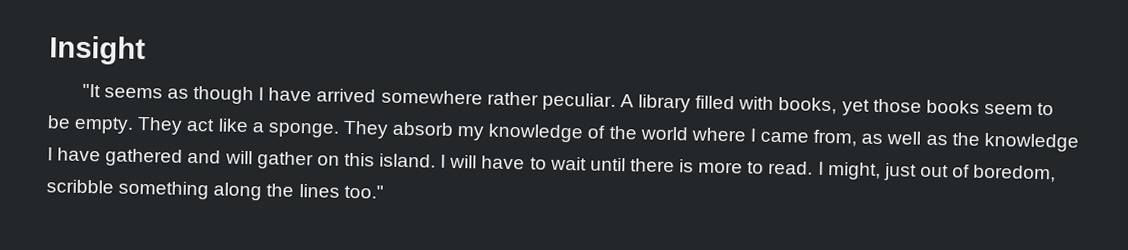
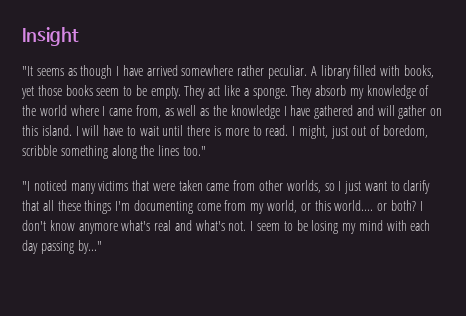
(384, 191) none -> [22,180,431,194] [22,200,423,214] [22,220,431,234] [22,240,102,254] // "I noticed many victims that were taken came from other worlds, so I just want to clarify that all these things I'm documenting come from my world, or this world.... or both? I don't know anymore what's real and what's not. I seem to be losing my mind with each day passing by..."

